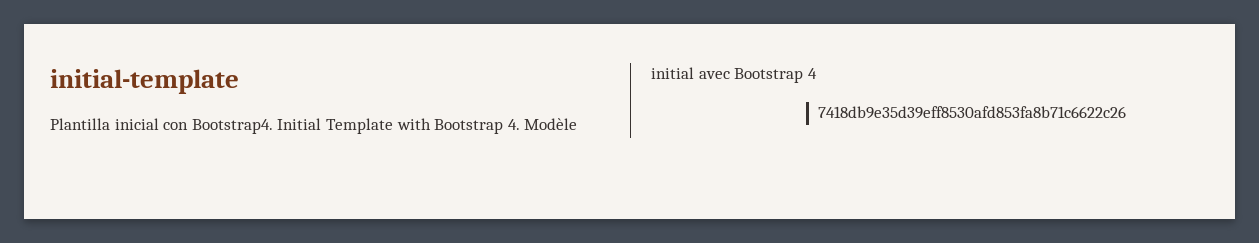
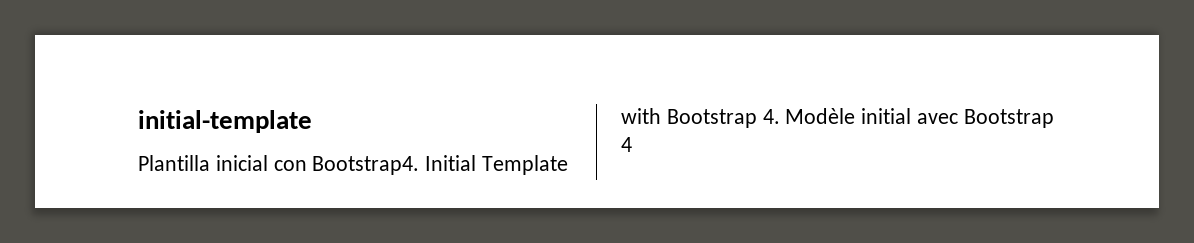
[818,106,1127,119] // 7418db9e35d39eff8530afd853fa8b71c6622c26 -> (632, 144) none

